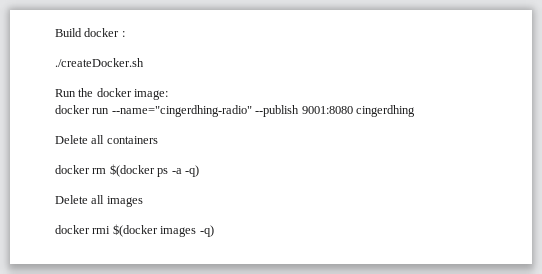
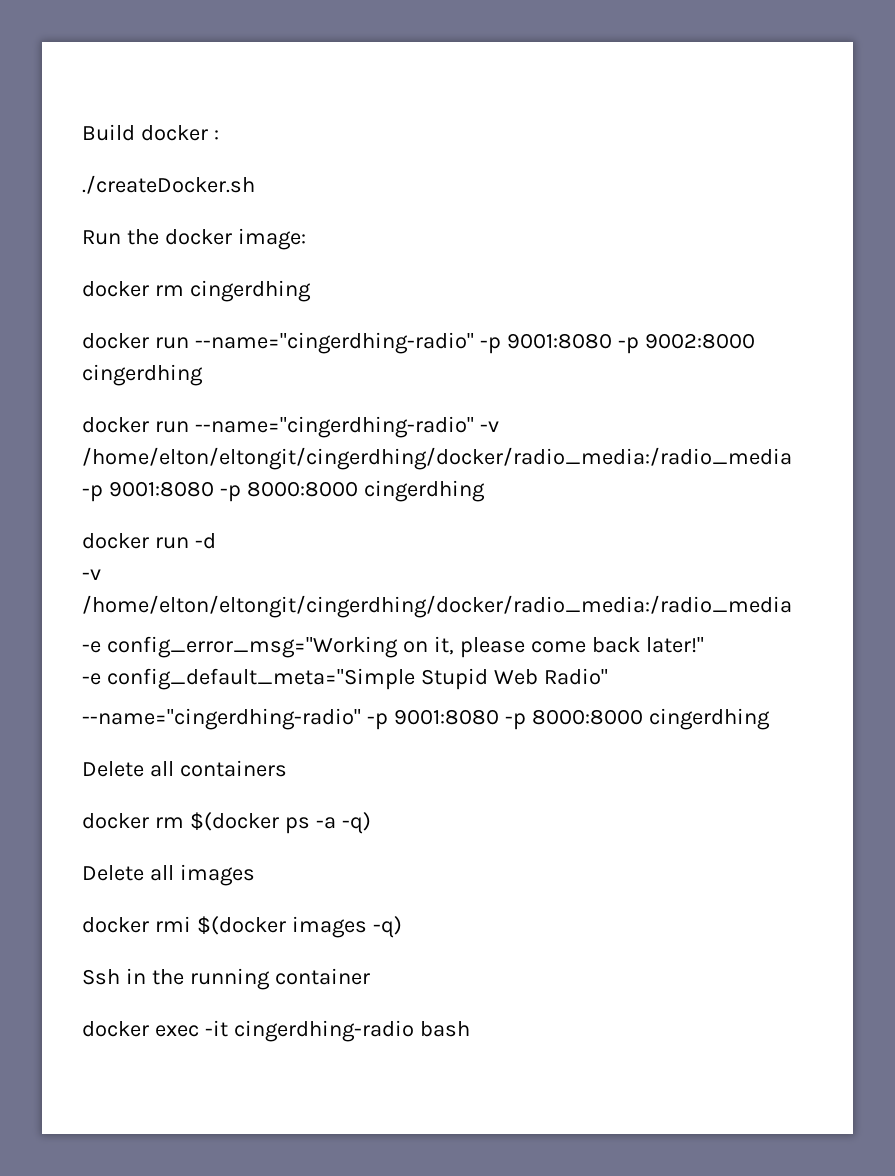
[55,105,353,117] // docker run --name="cingerdhing-radio" --publish 9001:8080 -> [82,280,311,302] [82,332,755,354] [82,364,203,386] [82,416,499,438] [82,447,792,470] [82,480,485,502] [82,533,216,549] [82,569,101,580] [82,595,792,618] [82,636,704,658] [82,668,608,690] [82,708,643,730] // docker rm cingerdhing // docker run --name="cingerdhing-radio" -p 9001:8080 -p 9002:8000 cingerdhing // docker run --name="cingerdhing-radio" -v /home/elton/eltongit/cingerdhing/docker/radio_media:/radio_media -p 9001:8080 -p 8000:8000 cingerdhing // docker run -d // -v /home/elton/eltongit/cingerdhing/docker/radio_media:/radio_media // -e config_error_msg="Working on it, please come back later!" // -e config_default_meta="Simple Stupid Web Radio" // --name="cingerdhing-radio" -p 9001:8080 -p 8000:8000
(214, 231) none -> [82,968,370,990] [82,1020,470,1042] // Ssh in the running container // docker exec -it cingerdhing-radio bash

